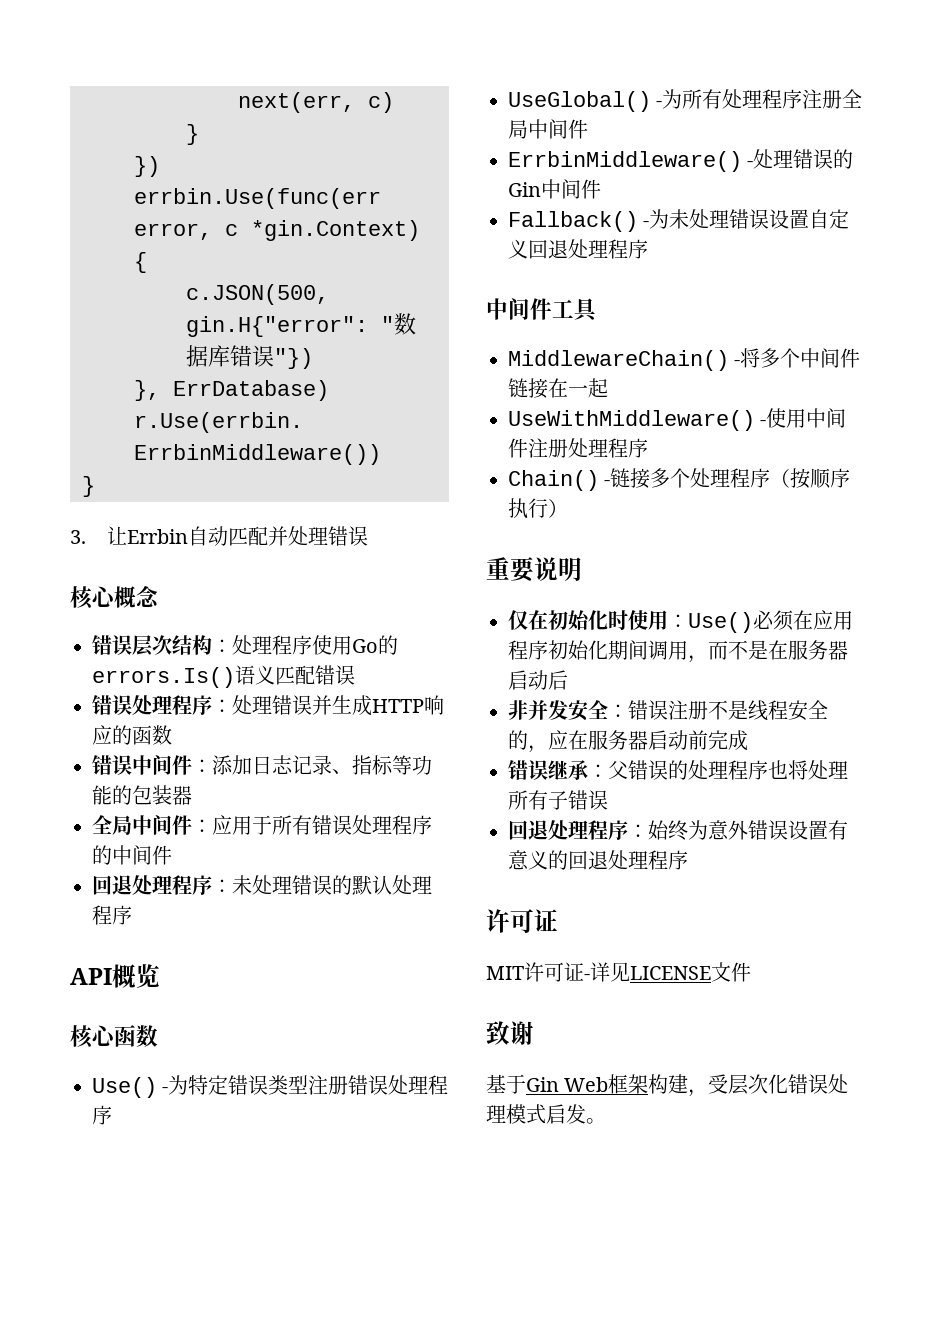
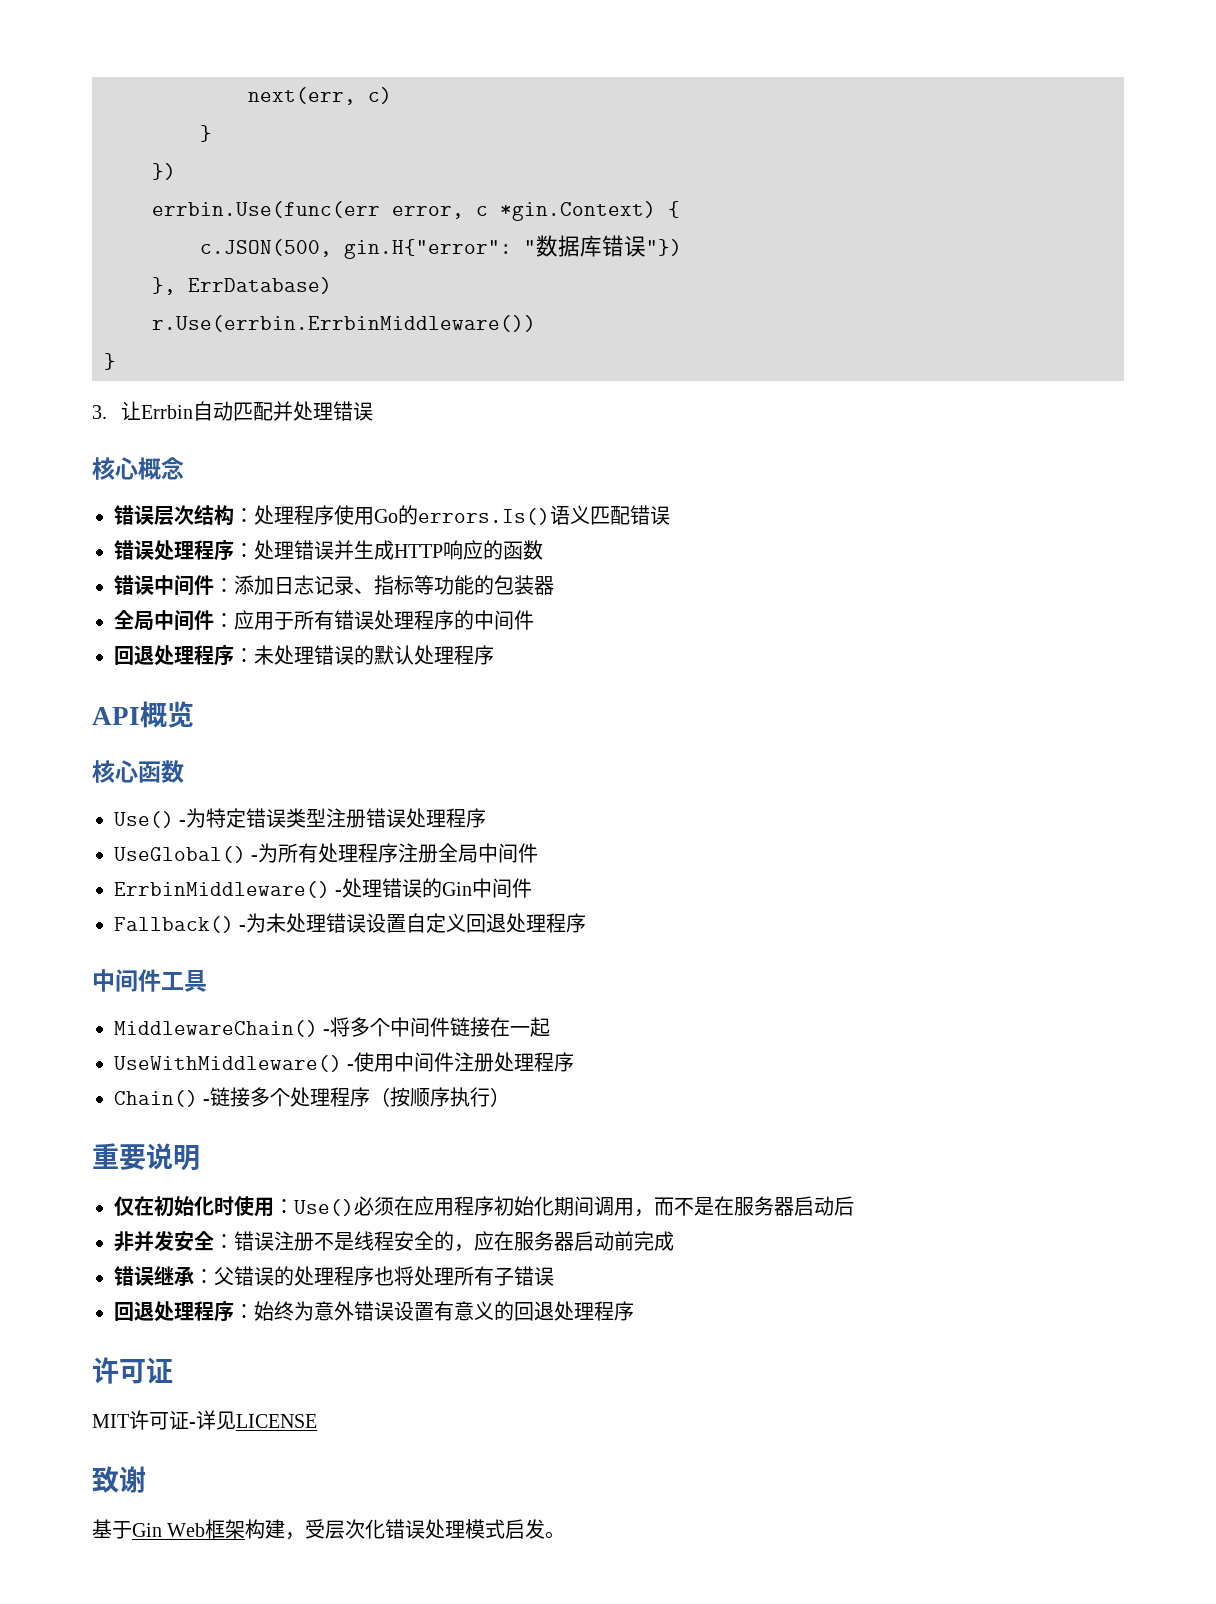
[711,962,751,982] 文件 -> (317, 1421) none

